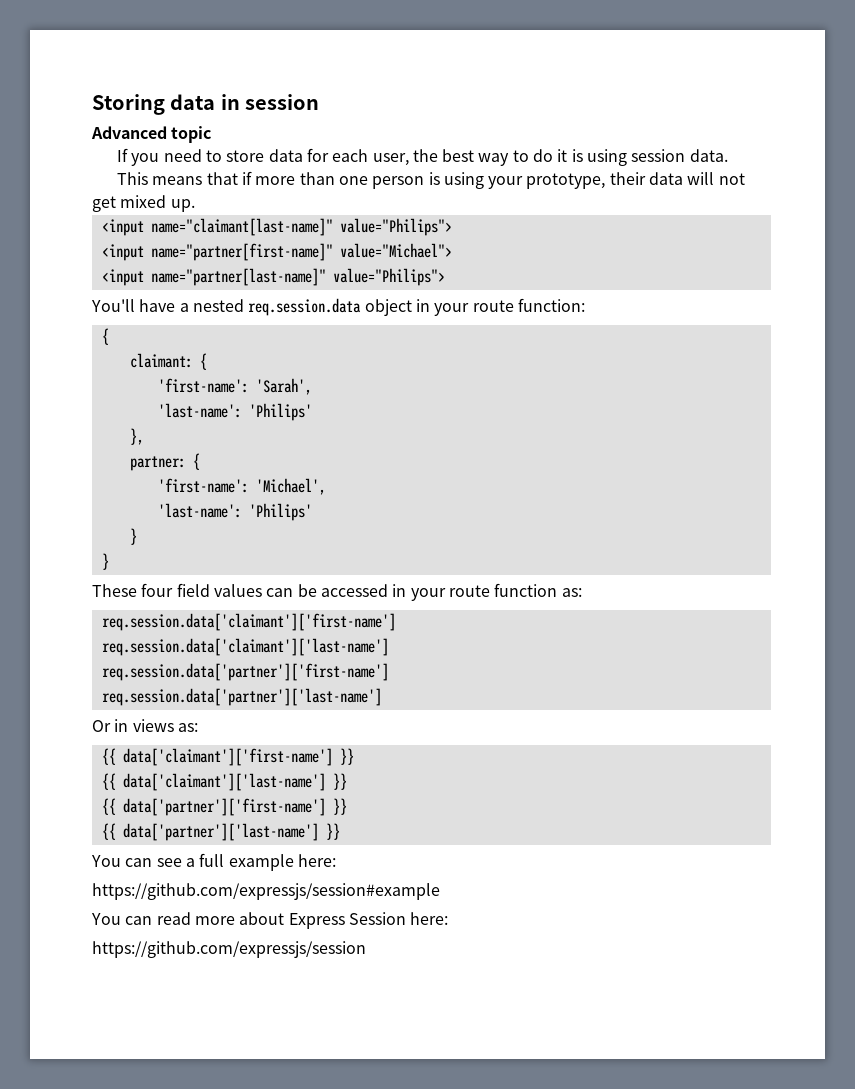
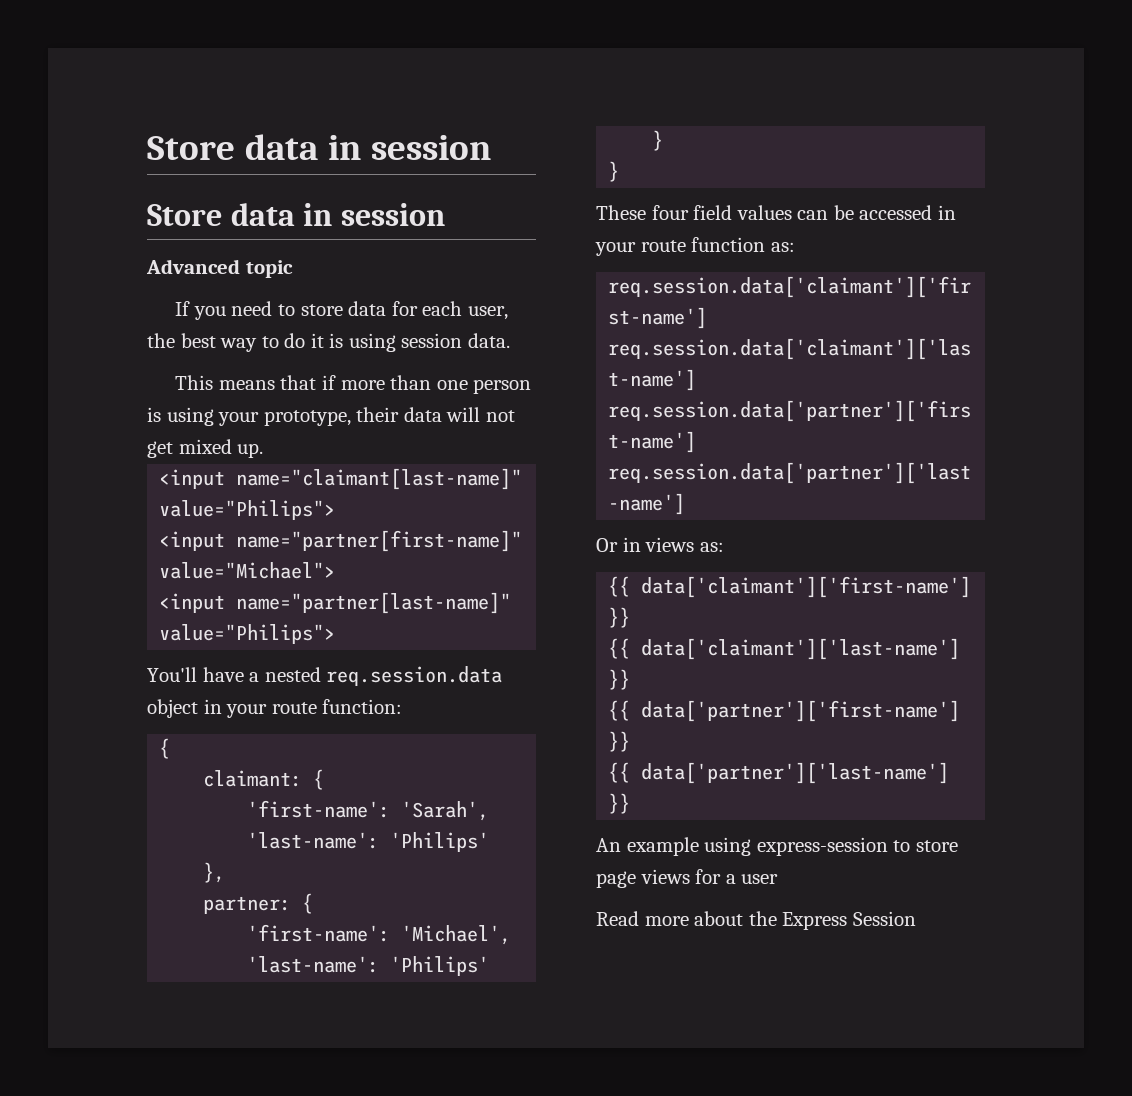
[92,94,165,115] Storing -> [147,134,491,160] [147,204,222,226] Store data in session // Store
[91,853,336,871] [92,883,440,900] [91,912,191,925] You can see a full example here: // https://github.com/expressjs/session#example // You can read -> [596,837,958,856] [596,869,779,888] [596,911,639,926] An example using express-session to store page views for a user // Read
(285, 918) none -> [748,911,777,926] the
[410,912,449,925] [92,941,366,958] here: // https://github.com/expressjs/session -> (916, 918) none

